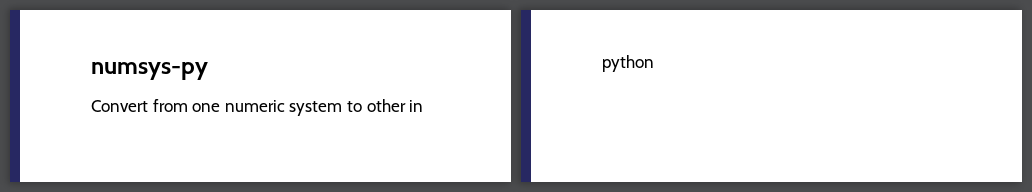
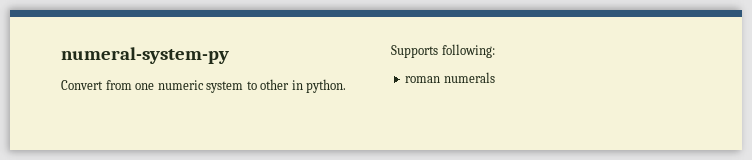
[91,62,208,80] numsys-py -> [61,47,229,64] numeral-system-py
[602,55,654,72] python -> [306,79,347,93] [391,44,495,58] [405,72,495,83] python. Supports following: // roman numerals

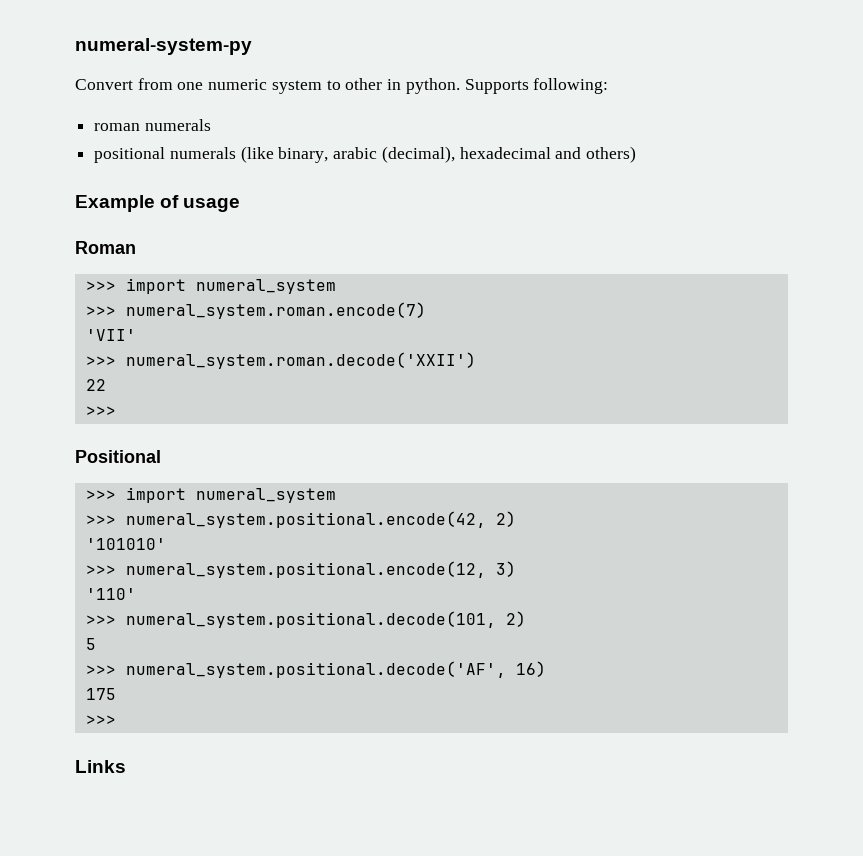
(495, 77) none -> [94,146,637,163] [75,195,241,212] [75,241,136,254] [85,278,336,294] [85,302,426,319] [85,329,136,341] [85,352,476,369] [85,379,106,391] [85,406,116,416] [75,450,161,463] [85,487,336,503] [85,511,516,528] [85,538,166,550] [85,561,516,578] [85,588,136,600] [85,611,526,628] [85,638,96,650] [85,661,546,678] [85,688,116,700] [85,715,116,725] [75,760,126,773] // positional numerals (like binary, arabic (decimal), hexadecimal and others) // Example of usage // Roman // >>> import numeral_system // >>> numeral_system.roman.encode(7) // 'VII' // >>> numeral_system.roman.decode('XXII') // 22 // >>> // Positional // >>> import numeral_system // >>> numeral_system.positional.encode(42, 2) // '101010' // >>> numeral_system.positional.encode(12, 3) // '110' // >>> numeral_system.positional.decode(101, 2) // 5 // >>> numeral_system.positional.decode('AF', 16) // 175 // >>> // Links

